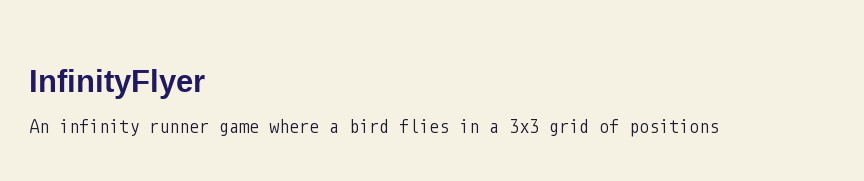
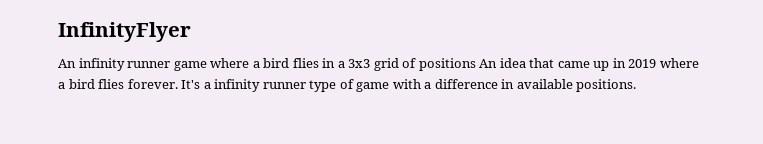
(719, 128) none -> [479,58,699,71] [58,79,637,92] An idea that came up in 2019 where a bird flies forever. It's a infinity runner type of game with a difference in available positions.

